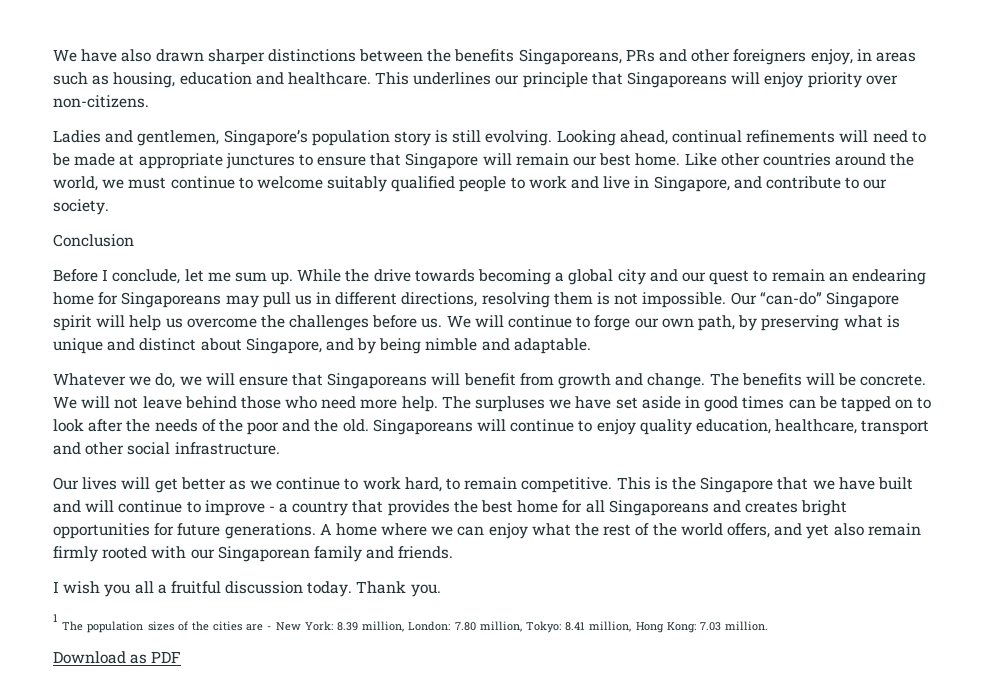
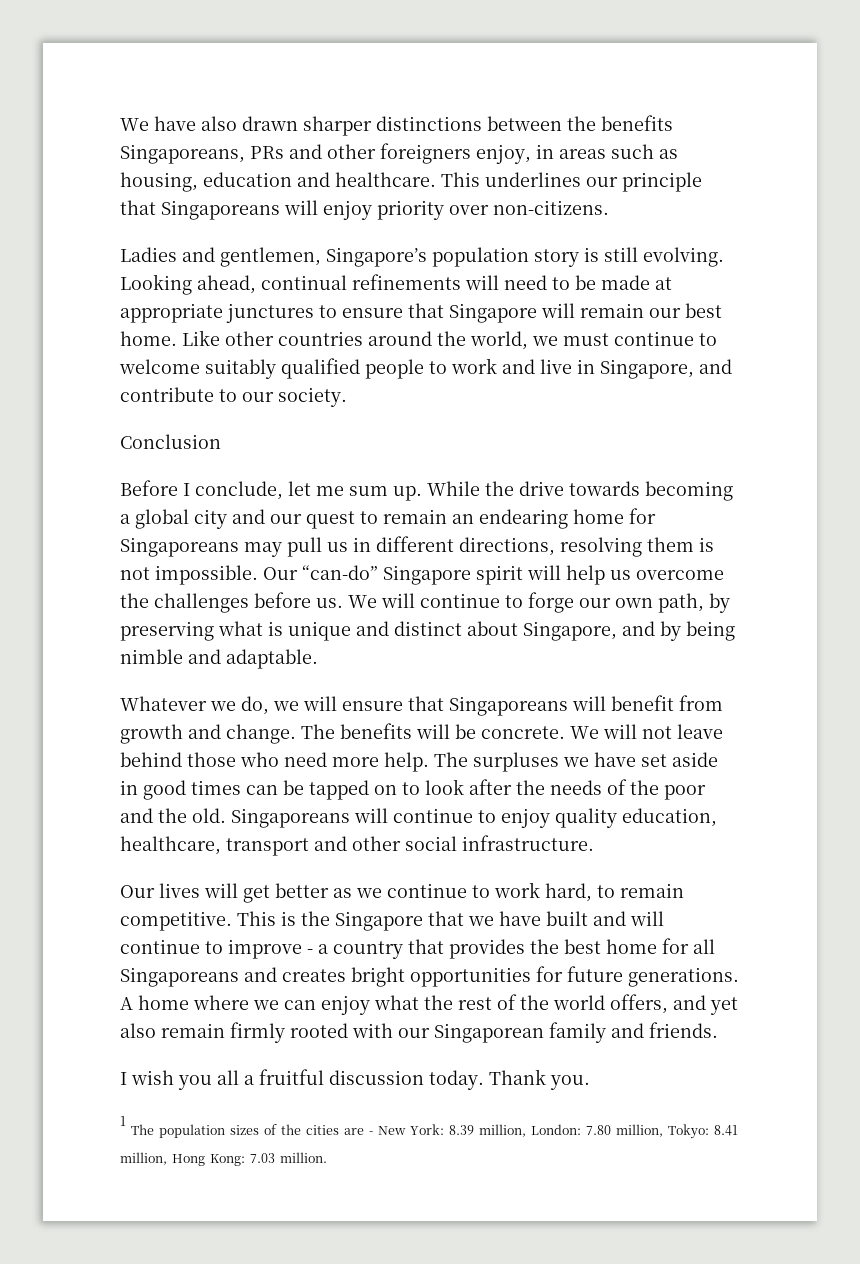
[53,651,182,664] // Download as PDF -> (327, 1157) none

